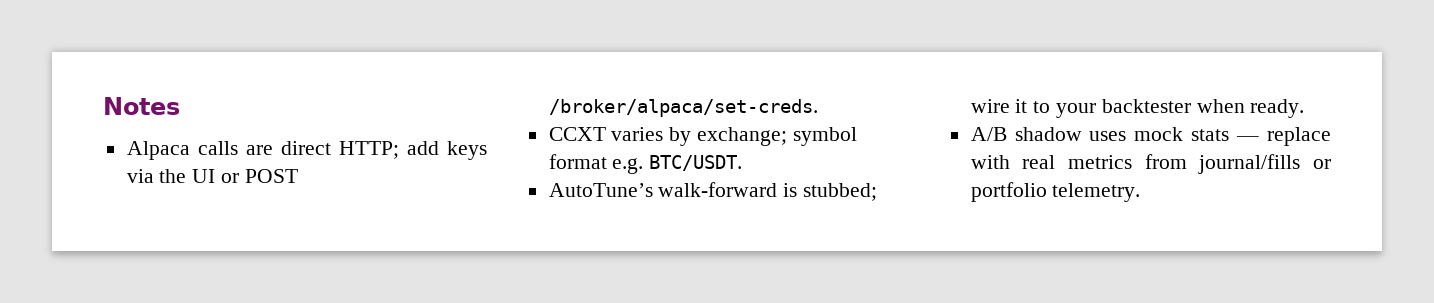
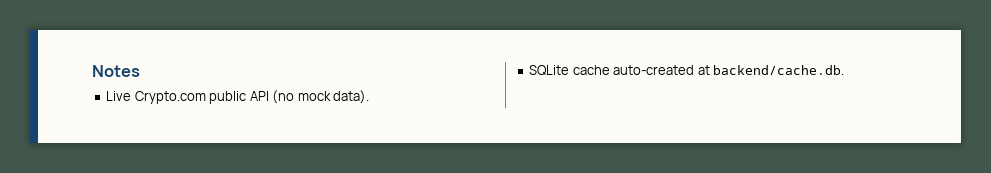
[126,141,487,160] [126,169,298,183] [548,99,818,117] [548,127,857,146] [548,154,743,174] [548,182,878,201] [970,99,1305,118] [970,127,1331,146] [970,154,1331,174] [970,182,1141,202] Alpaca calls are direct HTTP; add keys via the UI or POST /broker/alpaca/set-creds. // CCXT varies by exchange; symbol format e.g. BTC/USDT. // AutoTune’s walk-forward is stubbed; wire it to your backtester when ready. // A/B shadow uses mock stats — replace with real metrics from journal/fills or portfolio telemetry. -> [106,90,370,104] [529,65,845,76] Live Crypto.com public API (no mock data). // SQLite cache auto-created at backend/cache.db.

